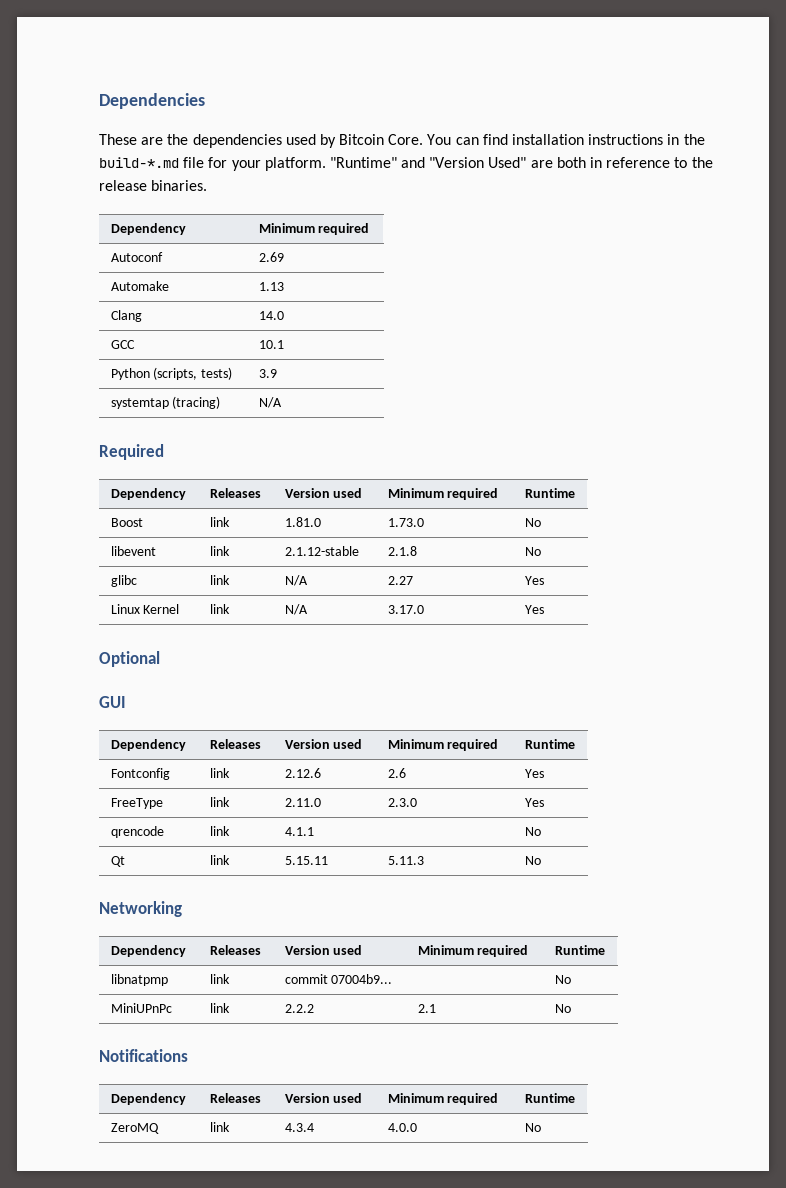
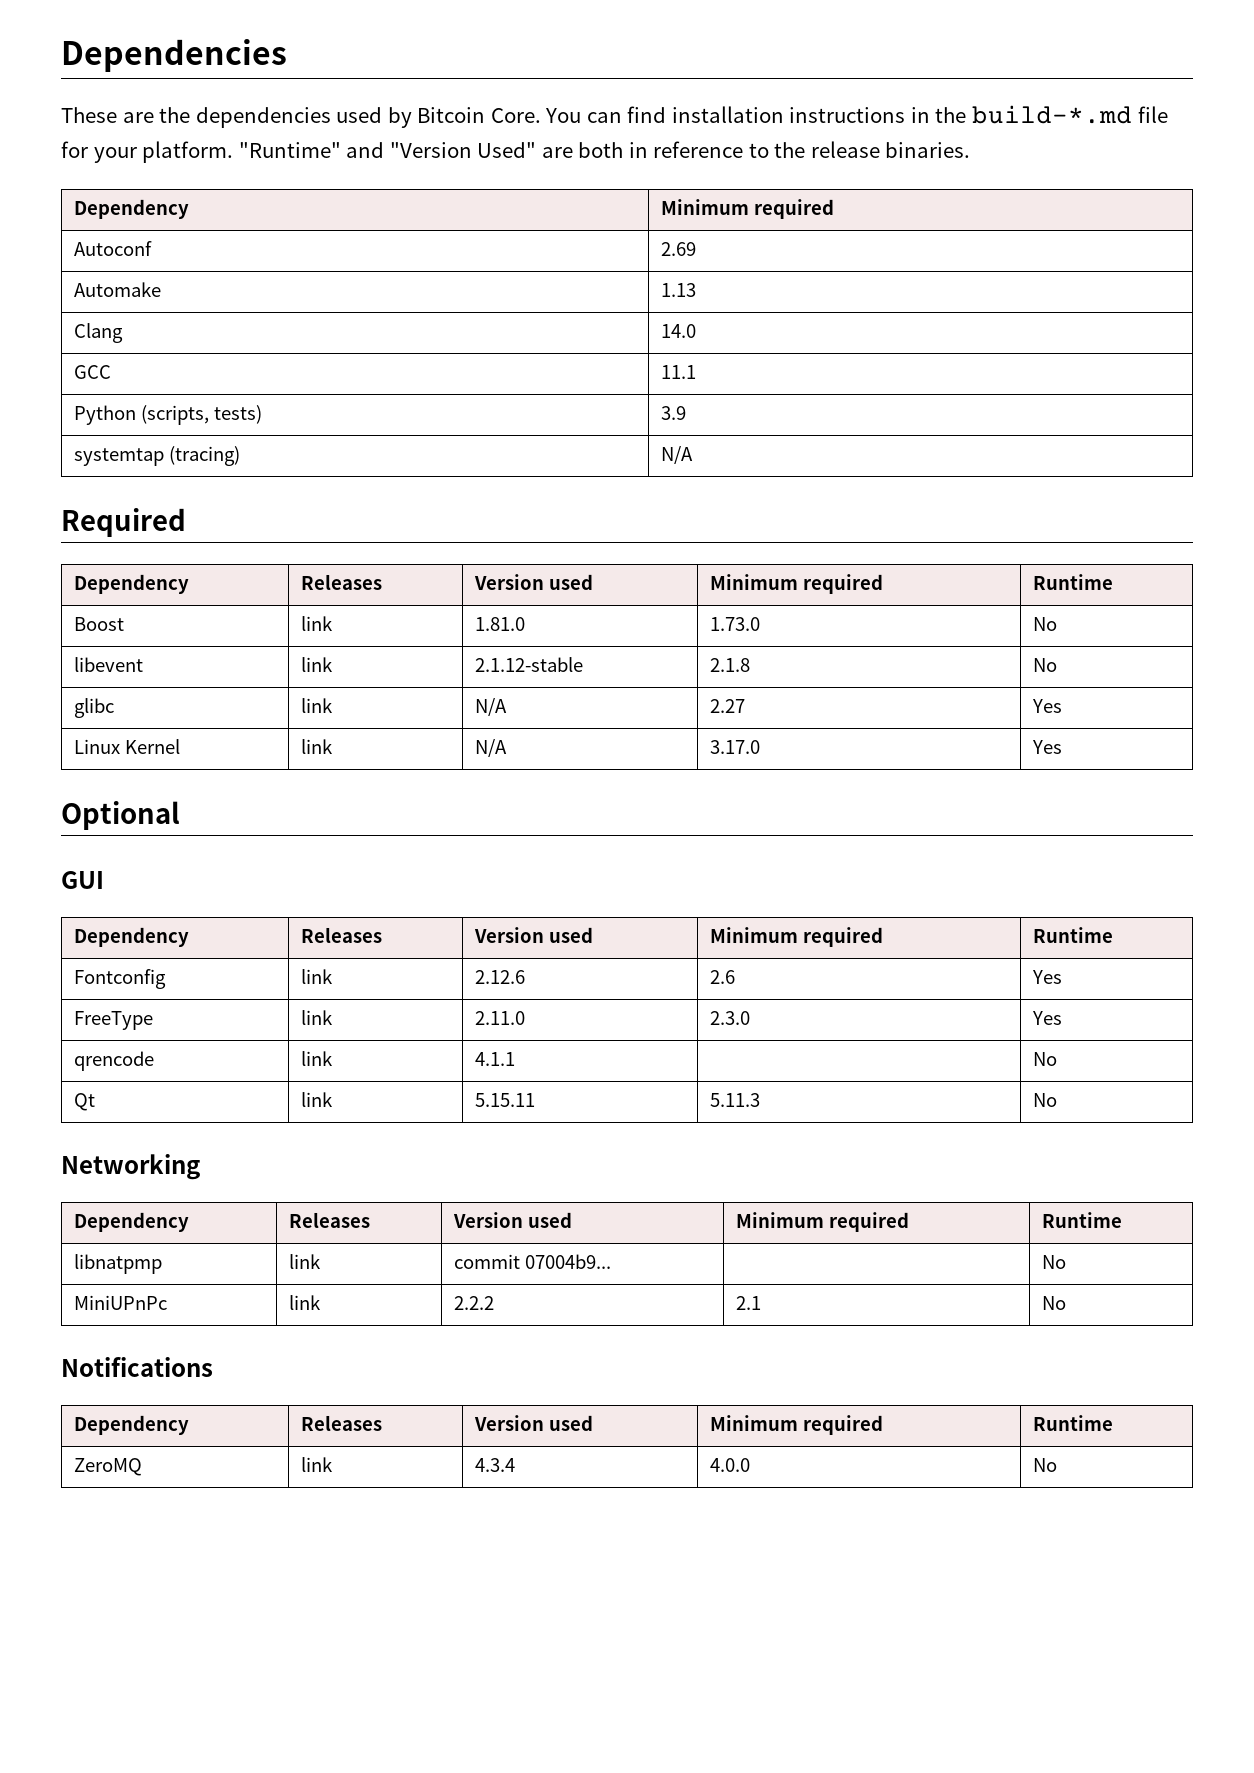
[258,340,284,349] 10.1 -> [661,365,697,379] 11.1

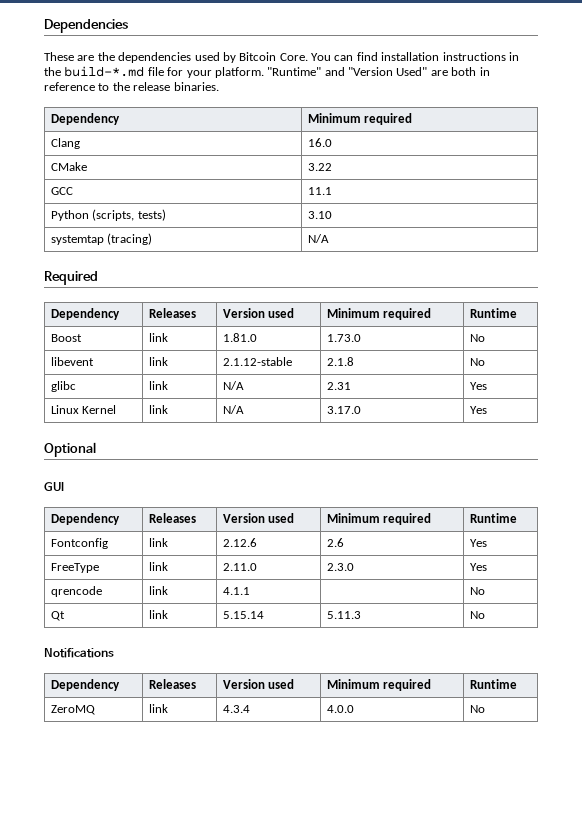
[74,241,153,256] [661,242,697,256] [74,282,162,297] [661,283,697,297] [74,323,124,343] [661,324,697,338] Autoconf | 2.69 // Automake | 1.13 // Clang | 14.0 -> [50,138,80,149] [307,138,332,147] [50,162,87,171] [307,163,332,171] Clang | 16.0 // CMake | 3.22
[661,406,687,420] 3.9 -> [307,211,332,219] 3.10
[710,699,746,713] 2.27 -> [326,382,351,390] 2.31
[475,1093,536,1107] 5.15.11 -> [222,611,264,619] 5.15.14
[61,1154,200,1180] [74,1212,190,1232] [289,1212,371,1228] [453,1212,573,1228] [736,1212,910,1232] [1042,1212,1123,1228] [74,1254,163,1274] [289,1254,322,1269] [454,1254,612,1269] [1042,1255,1067,1269] [74,1295,168,1310] [289,1295,322,1310] [454,1296,495,1310] [736,1296,762,1310] [1042,1296,1067,1310] // Networking // Dependency | Releases | Version used | Minimum required | Runtime // libnatpmp | link | commit 07004b9... | | No // MiniUPnPc | link | 2.2.2 | 2.1 | No -> (485, 615) none

